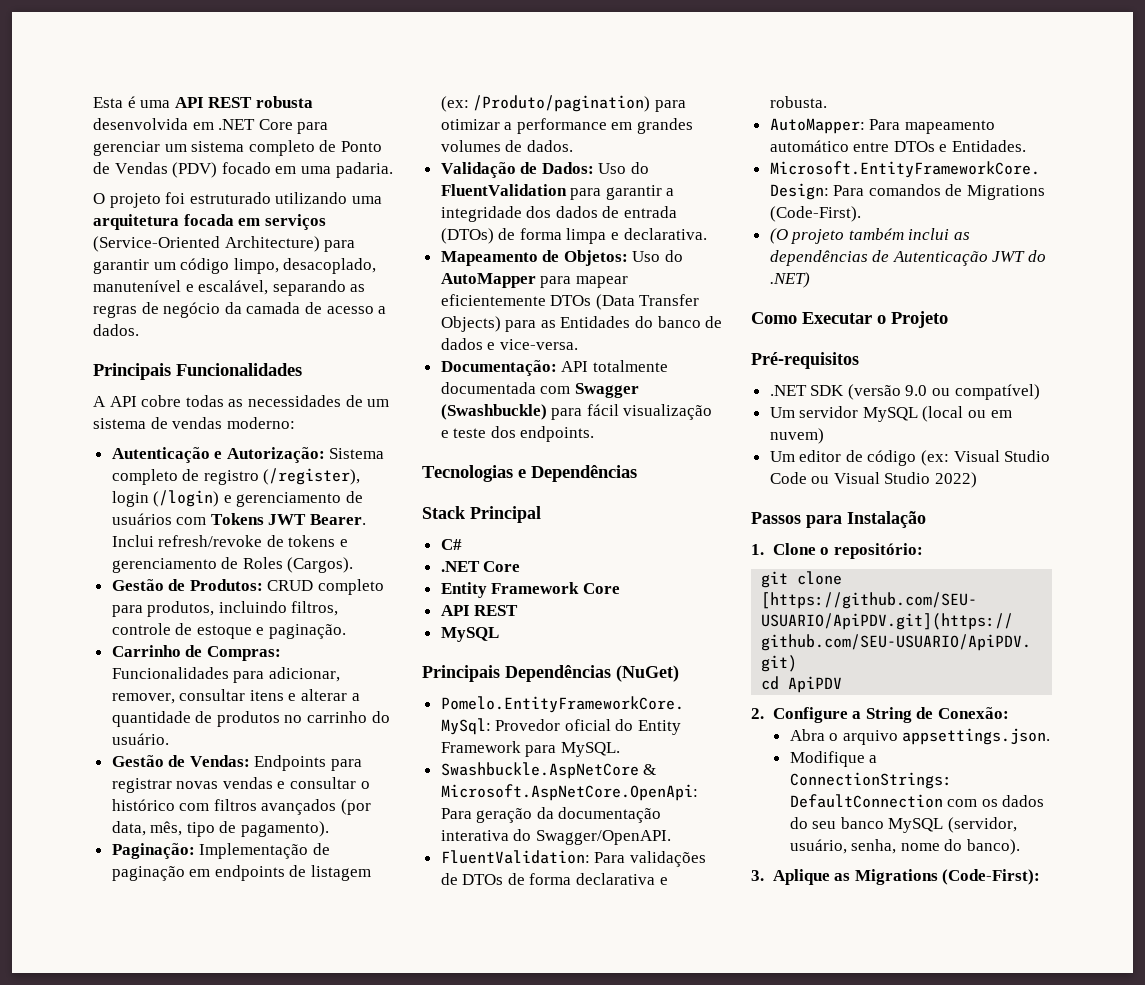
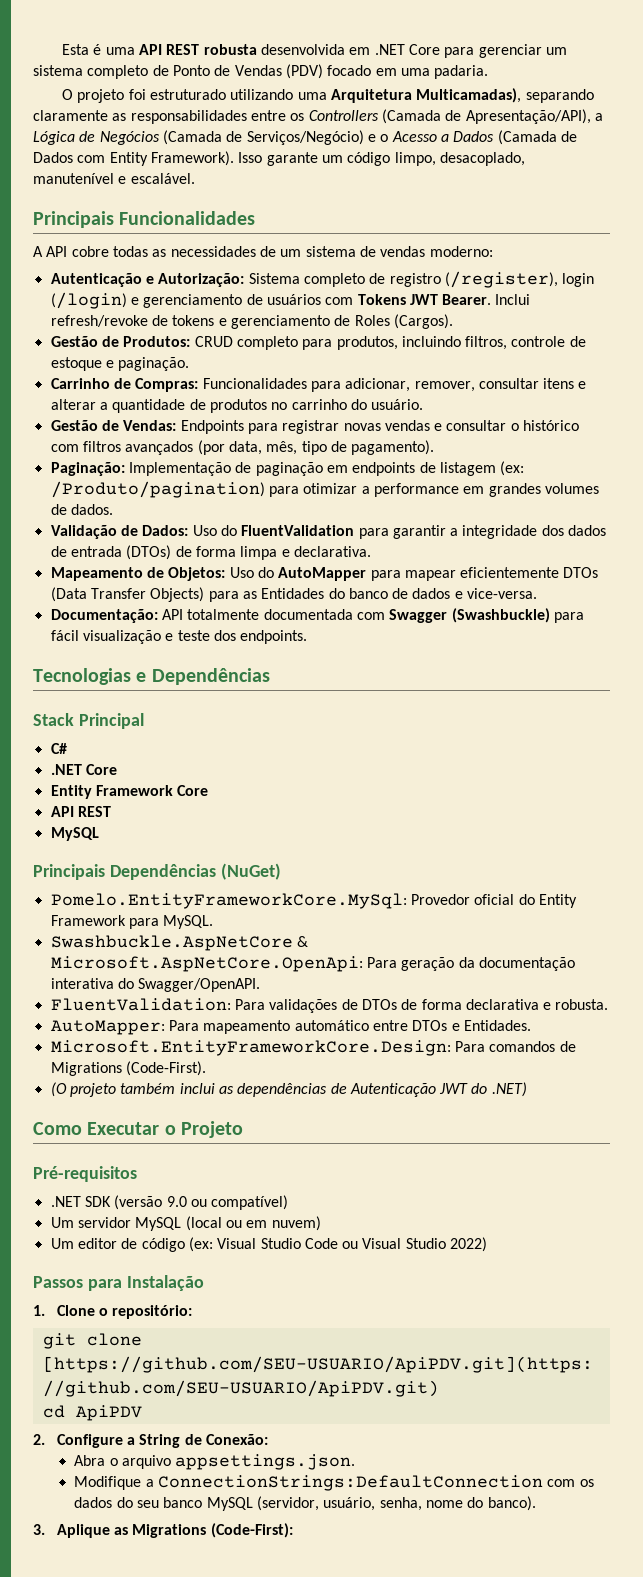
[93,214,326,230] [93,236,356,252] [93,259,149,274] arquitetura focada em serviços (Service-Oriented Architecture) para garantir -> [330,88,594,103] [33,109,603,124] [33,130,577,145] [33,151,318,166] Arquitetura Multicamadas), separando claramente as responsabilidades entre os Controllers (Camada de Apresentação/API), a Lógica de Negócios (Camada de Serviços/Negócio) e o Acesso a Dados (Camada de Dados com Entity Framework). Isso garante
[198,280,366,296] [93,302,387,318] [93,324,139,336] escalável, separando as regras de negócio da camada de acesso a dados. -> [130,173,195,184] escalável.

